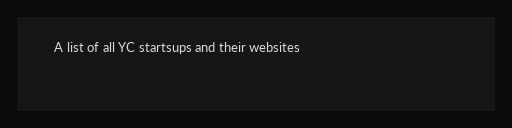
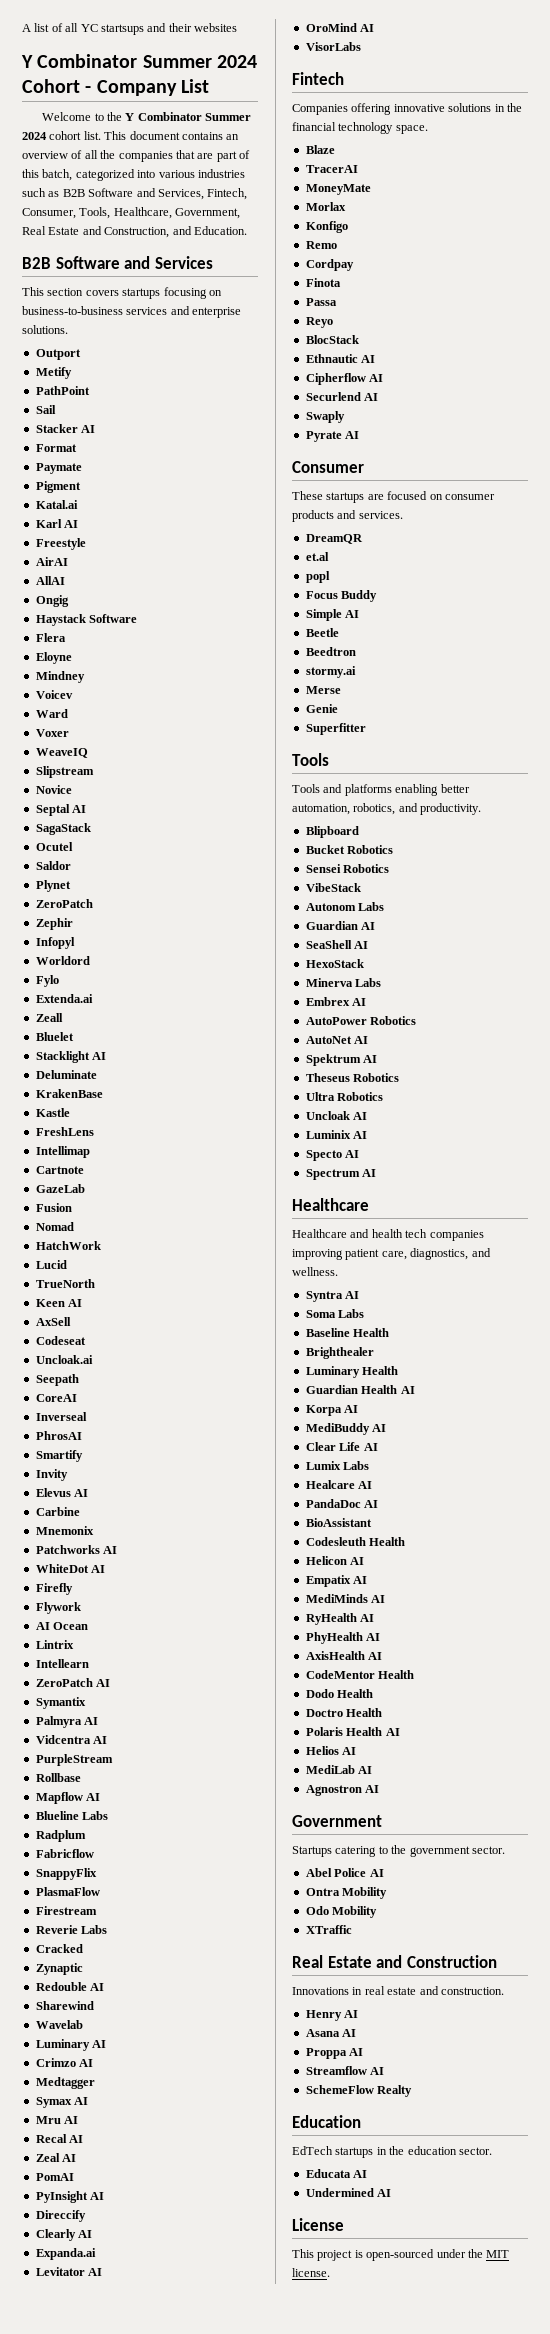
(301, 47) none -> [21,54,257,68] [22,79,209,96] [42,112,252,121] [22,131,240,140] [22,150,250,162] [22,169,245,181] [22,188,248,200] [22,207,241,219] [22,226,247,238] [22,256,213,269] [22,287,222,299] [22,306,242,318] [22,325,68,334] [35,349,81,360] [35,367,72,379] [35,386,90,395] [35,405,56,414] [35,424,96,433] [35,444,77,452] [35,463,82,474] [35,481,81,493] [35,500,78,509] [35,519,79,528] [35,538,86,550] [35,557,68,566] [35,576,65,585] [35,595,69,607] [35,614,138,626] [35,633,66,642] [35,652,72,664] [35,671,85,683] [35,690,73,699] [35,709,68,718] [35,729,69,737] [35,748,88,758] [35,766,94,778] [35,785,72,794] [35,804,87,816] [35,823,91,835] [35,842,73,851] [35,861,71,870] [35,880,71,892] [35,899,93,908] [35,918,73,930] [35,937,75,949] [35,956,90,965] [35,975,59,987] [35,994,93,1003] [35,1013,63,1022] [35,1032,74,1041] [35,1051,107,1063] [35,1070,97,1079] [35,1089,103,1098] [35,1108,70,1117] [35,1127,94,1136] [35,1146,90,1158] [35,1166,84,1174] [35,1184,85,1193] [35,1203,72,1212] [35,1222,74,1231] [35,1241,101,1250] [35,1260,67,1269] [35,1279,95,1288] [35,1299,83,1307] [35,1317,71,1326] [35,1336,86,1345] [35,1355,93,1364] [35,1374,79,1386] [35,1394,77,1402] [35,1412,87,1421] [35,1431,82,1440] [35,1450,83,1462] [35,1469,68,1481] [35,1488,89,1497] [35,1507,80,1516] [35,1526,94,1535] [35,1545,118,1554] [35,1564,106,1573] [35,1583,73,1595] [35,1602,81,1614] [35,1622,89,1630] [35,1640,74,1649] [35,1659,89,1668] [35,1678,111,1687] [35,1697,86,1709] [35,1716,99,1728] [35,1735,108,1744] [35,1754,113,1766] [35,1773,81,1782] [35,1792,101,1804] [35,1811,109,1820] [35,1830,86,1842] [35,1849,94,1858] [35,1868,97,1880] [35,1887,100,1896] [35,1906,97,1915] [35,1925,108,1934] [35,1944,83,1953] [35,1963,83,1975] [35,1982,105,1991] [35,2001,94,2010] [35,2020,83,2029] [35,2039,107,2051] [35,2058,94,2067] [35,2077,95,2089] [35,2097,89,2108] [35,2116,79,2124] [35,2134,84,2143] [35,2153,77,2162] [35,2173,74,2181] [35,2191,105,2203] [35,2210,86,2222] [35,2229,93,2241] [35,2248,96,2260] [35,2267,103,2276] [305,23,375,32] [305,42,361,51] [292,72,344,85] [292,103,522,115] [292,122,428,134] [305,145,335,154] [305,165,358,173] [305,184,371,195] [305,202,346,211] [305,221,348,233] [305,241,337,249] [305,259,354,271] [305,278,341,287] [305,298,337,306] [305,317,333,328] [305,335,359,344] [305,354,376,363] [305,373,384,385] [305,392,379,401] [305,411,345,423] [305,431,360,442] [292,461,364,473] [292,491,495,503] [292,510,403,522] [305,534,363,544] [305,552,329,561] [305,571,330,583] [305,590,378,602] [305,609,360,621] [305,628,339,637] [305,647,356,656] [305,666,356,678] [305,686,341,694] [305,704,338,713] [305,723,366,735] [292,753,329,766] [292,784,470,796] [292,803,482,815] [305,826,359,838] [305,845,394,854] [305,864,390,873] [305,883,361,892] [305,902,385,911] [305,921,376,930] [305,940,369,949] [305,959,364,968] [305,978,382,987] [305,997,367,1006] [305,1016,417,1025] [305,1036,369,1044] [305,1054,378,1066] [305,1073,400,1082] [305,1092,384,1101] [305,1111,368,1120] [305,1130,368,1139] [305,1150,360,1161] [305,1169,377,1180] [292,1198,369,1211] [292,1229,484,1241] [292,1248,491,1260] [292,1267,338,1276] [305,1291,360,1302] [305,1309,365,1318] [305,1328,390,1337] [305,1347,374,1359] [305,1366,399,1378] [305,1385,415,1394] [305,1405,359,1416] [305,1423,387,1435] [305,1442,378,1451] [305,1461,370,1470] [305,1480,373,1489] [305,1499,379,1508] [305,1518,372,1527] [305,1537,406,1546] [305,1556,365,1565] [305,1575,368,1587] [305,1594,386,1603] [305,1613,375,1625] [305,1632,381,1644] [305,1651,383,1660] [305,1670,415,1679] [305,1689,374,1698] [305,1708,383,1717] [305,1727,400,1736] [305,1746,357,1755] [305,1765,373,1774] [305,1785,380,1796] [292,1815,382,1827] [292,1845,505,1857] [305,1868,384,1877] [305,1887,388,1899] [305,1906,378,1918] [305,1925,352,1934] [292,1955,497,1968] [292,1986,504,1995] [305,2010,359,2021] [305,2029,357,2037] [305,2048,364,2059] [305,2066,385,2075] [305,2085,413,2097] [292,2115,361,2128] [292,2146,492,2158] [305,2169,368,2178] [305,2188,392,2197] [292,2218,344,2231] [292,2249,510,2261] [292,2268,330,2277] // Y Combinator Summer 2024 Cohort - Company List // Welcome to the Y Combinator Summer 2024 cohort list. This document contains an overview of all the companies that are part of this batch, categorized into various industries such as B2B Software and Services, Fintech, Consumer, Tools, Healthcare, Government, Real Estate and Construction, and Education. // B2B Software and Services // This section covers startups focusing on business-to-business services and enterprise solutions. // Outport // Metify // PathPoint // Sail // Stacker AI // Format // Paymate // Pigment // Katal.ai // Karl AI // Freestyle // AirAI // AllAI // Ongig // Haystack Software // Flera // Eloyne // Mindney // Voicev // Ward // Voxer // WeaveIQ // Slipstream // Novice // Septal AI // SagaStack // Ocutel // Saldor // Plynet // ZeroPatch // Zephir // Infopyl // Worldord // Fylo // Extenda.ai // Zeall // Bluelet // Stacklight AI // Deluminate // KrakenBase // Kastle // FreshLens // Intellimap // Cartnote // GazeLab // Fusion // Nomad // HatchWork // Lucid // TrueNorth // Keen AI // AxSell // Codeseat // Uncloak.ai // Seepath // CoreAI // Inverseal // PhrosAI // Smartify // Invity // Elevus AI // Carbine // Mnemonix // Patchworks AI // WhiteDot AI // Firefly // Flywork // AI Ocean // Lintrix // Intellearn // ZeroPatch AI // Symantix // Palmyra AI // Vidcentra AI // PurpleStream // Rollbase // Mapflow AI // Blueline Labs // Radplum // Fabricflow // SnappyFlix // PlasmaFlow // Firestream // Reverie Labs // Cracked // Zynaptic // Redouble AI // Sharewind // Wavelab // Luminary AI // Crimzo AI // Medtagger // Symax AI // Mru AI // Recal AI // Zeal AI // PomAI // PyInsight AI // Direccify // Clearly AI // Expanda.ai // Levitator AI // OroMind AI // VisorLabs // Fintech // Companies offering innovative solutions in the financial technology space. // Blaze // TracerAI // MoneyMate // Morlax // Konfigo // Remo // Cordpay // Finota // Passa // Reyo // BlocStack // Ethnautic AI // Cipherflow AI // Securlend AI // Swaply // Pyrate AI // Consumer // These startups are focused on consumer products and services. // DreamQR // et.al // popl // Focus Buddy // Simple AI // Beetle // Beedtron // stormy.ai // Merse // Genie // Superfitter // Tools // Tools and platforms enabling better automation, robotics, and productivity. // Blipboard // Bucket Robotics // Sensei Robotics // VibeStack // Autonom Labs // Guardian AI // SeaShell AI // HexoStack // Minerva Labs // Embrex AI // AutoPower Robotics // AutoNet AI // Spektrum AI // Theseus Robotics // Ultra Robotics // Uncloak AI // Luminix AI // Specto AI // Spectrum AI // Healthcare // Healthcare and health tech companies improving patient care, diagnostics, and wellness. // Syntra AI // Soma Labs // Baseline Health // Brighthealer // Luminary Health // Guardian Health AI // Korpa AI // MediBuddy AI // Clear Life AI // Lumix Labs // Healcare AI // PandaDoc AI // BioAssistant // Codesleuth Health // Helicon AI // Empatix AI // MediMinds AI // RyHealth AI // PhyHealth AI // AxisHealth AI // CodeMentor Health // Dodo Health // Doctro Health // Polaris Health AI // Helios AI // MediLab AI // Agnostron AI // Government // Startups catering to the government sector. // Abel Police AI // Ontra Mobility // Odo Mobility // XTraffic // Real Estate and Construction // Innovations in real estate and construction. // Henry AI // Asana AI // Proppa AI // Streamflow AI // SchemeFlow Realty // Education // EdTech startups in the education sector. // Educata AI // Undermined AI // License // This project is open-sourced under the MIT license.

